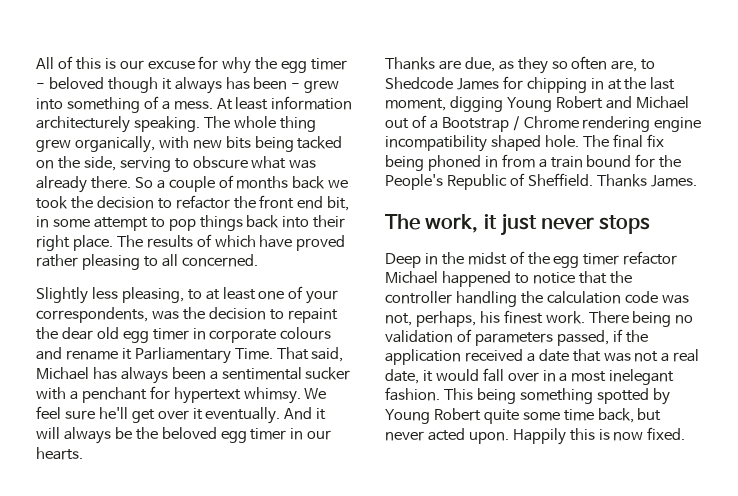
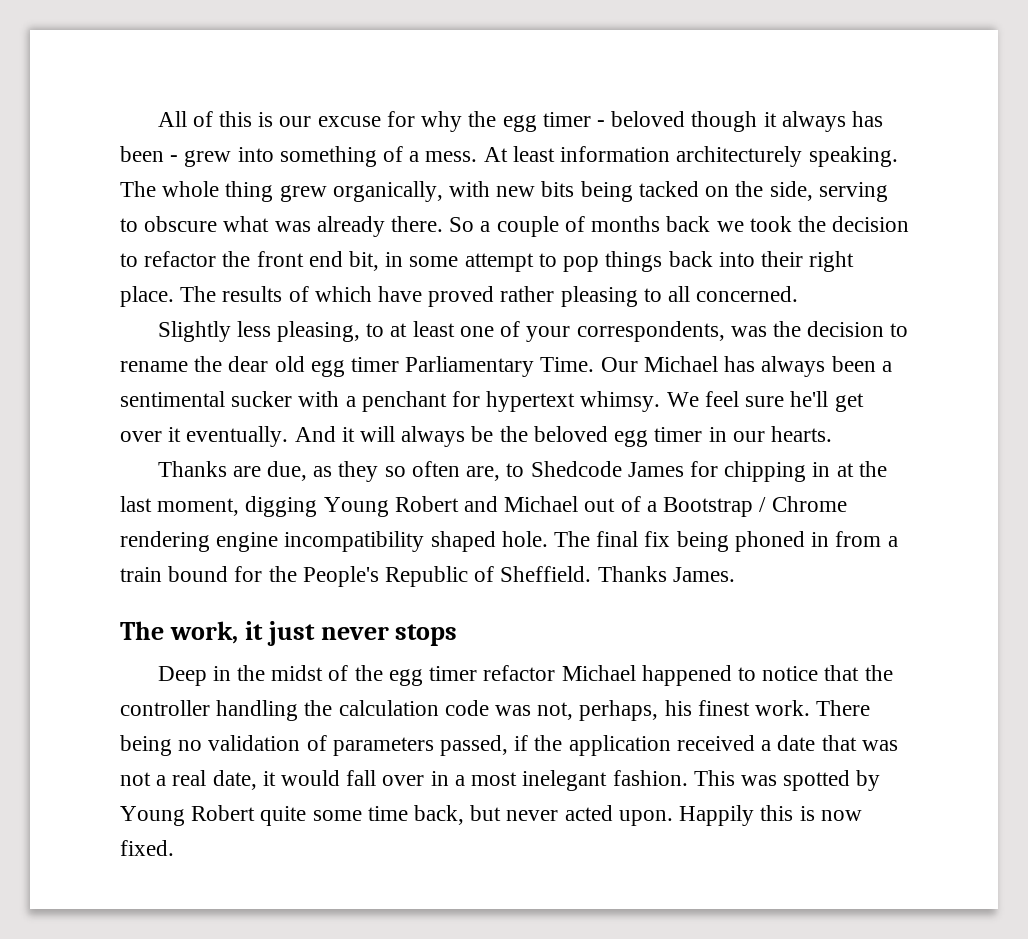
[287,308,338,323] repaint -> [120,361,188,372] rename
[192,327,332,343] [36,347,344,364] in corporate colours and rename it Parliamentary Time. That said, -> [405,356,638,377] Parliamentary Time. Our
[476,388,593,404] being something -> [740,775,777,786] was

